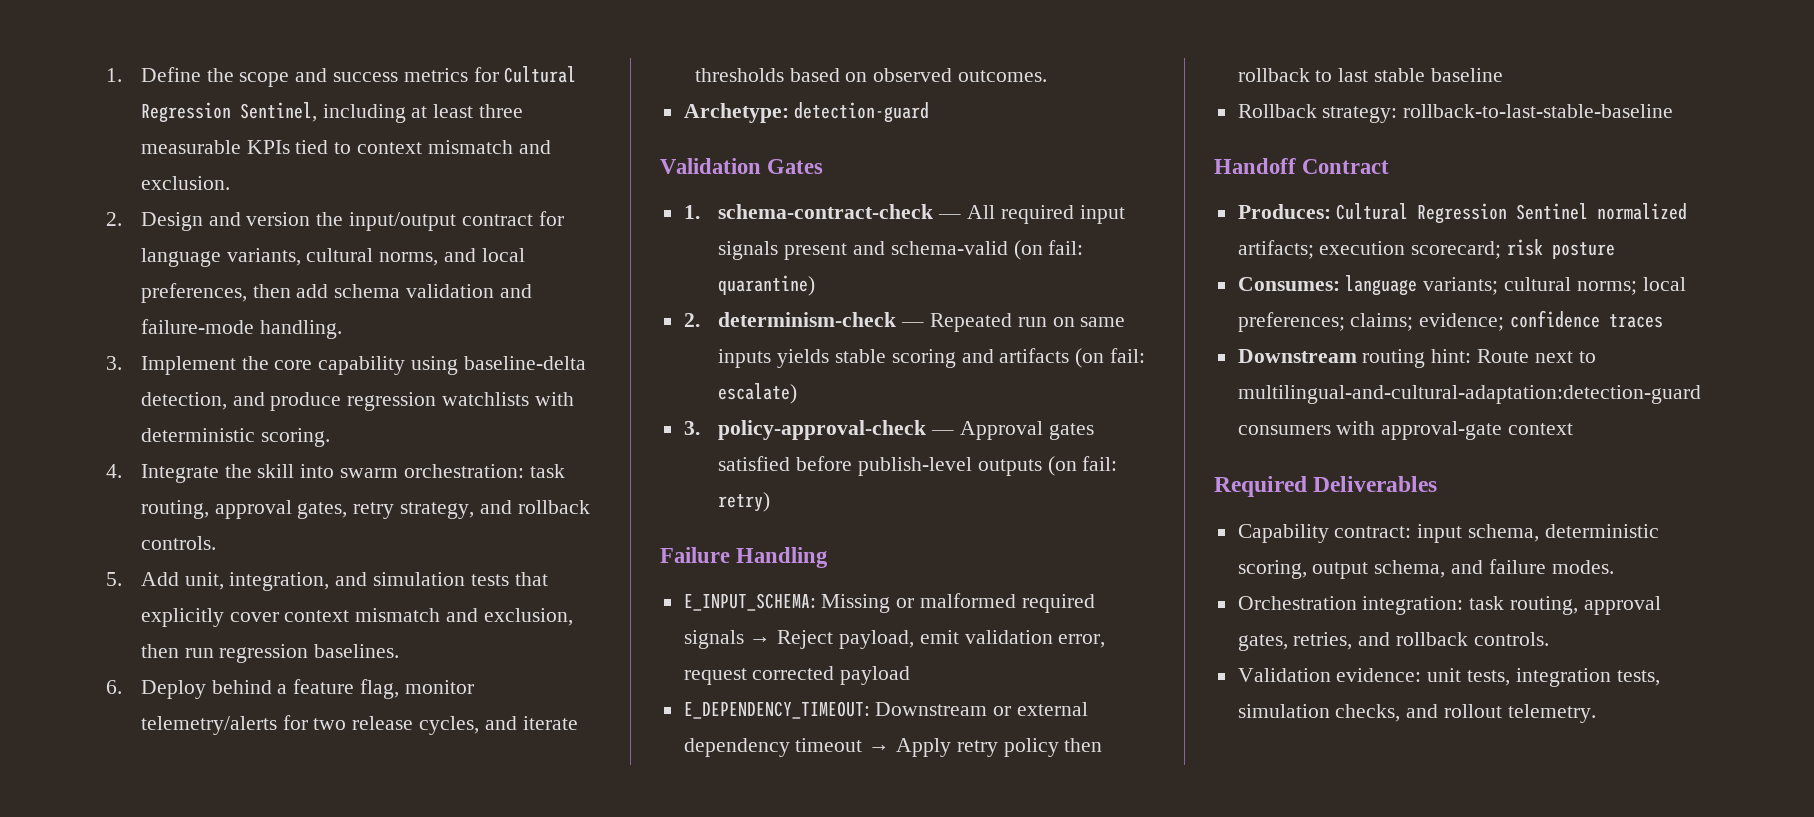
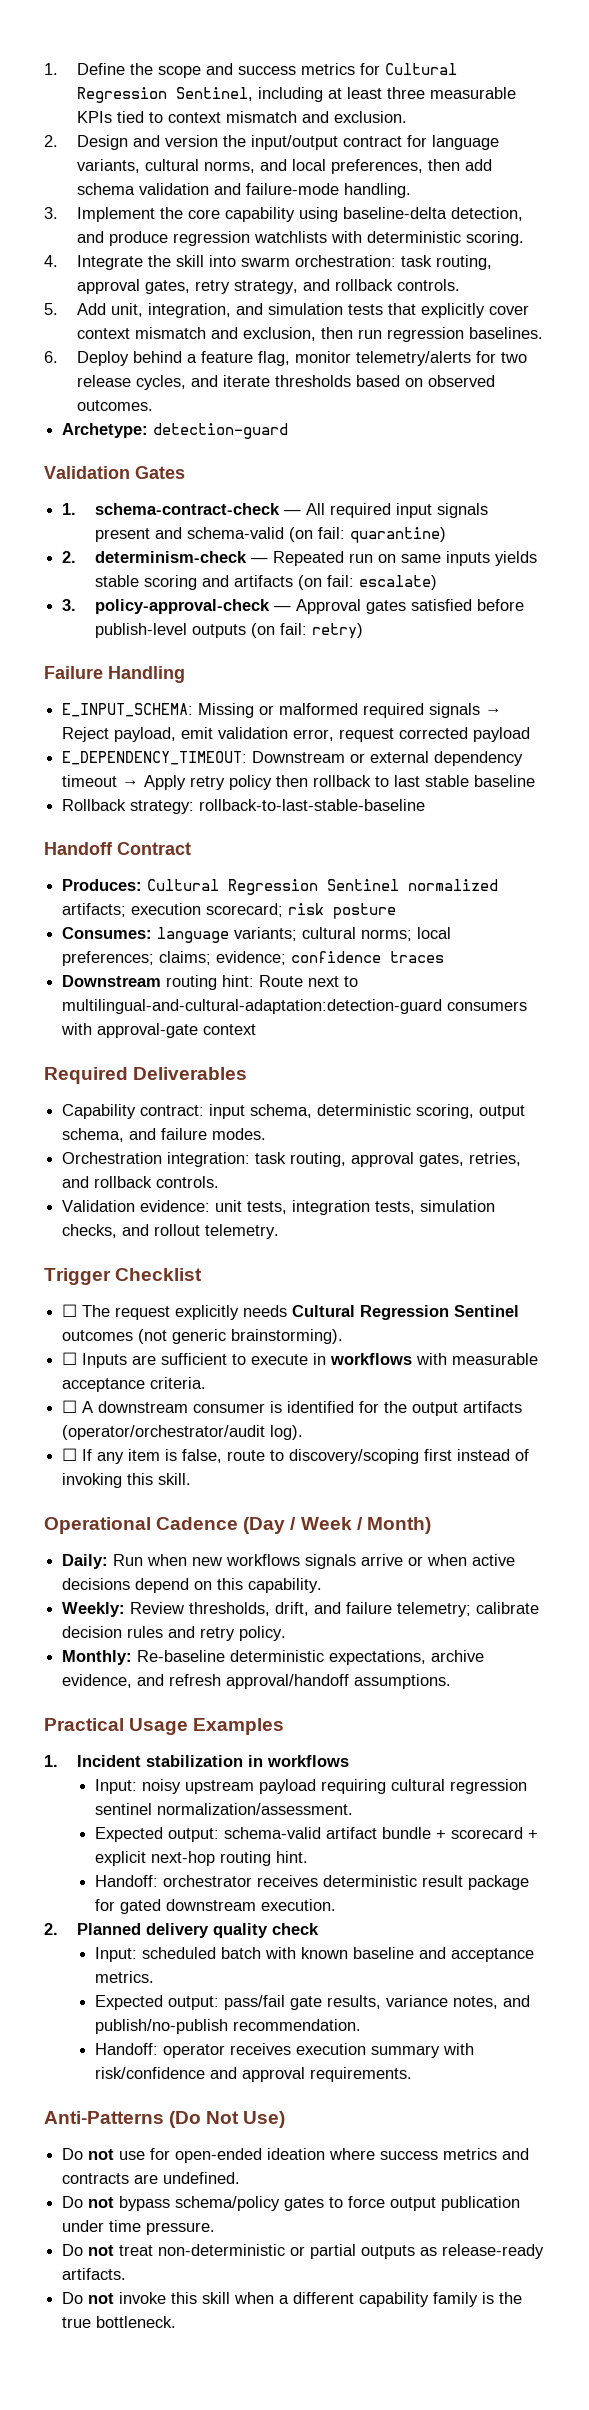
(1596, 713) none -> [44,1268,203,1285] [62,1304,520,1320] [62,1329,344,1344] [62,1352,539,1368] [62,1377,207,1392] [62,1400,523,1416] [62,1425,304,1440] [62,1448,530,1464] [62,1473,192,1488] [44,1517,431,1534] [62,1554,516,1569] [62,1578,323,1593] [62,1602,540,1617] [62,1626,287,1641] [62,1650,485,1665] [62,1674,452,1689] [44,1718,285,1735] [44,1755,349,1767] [95,1779,528,1794] [95,1803,354,1815] [95,1827,539,1842] [95,1851,309,1866] [95,1875,530,1890] [95,1899,337,1914] [44,1923,319,1938] [95,1947,535,1962] [95,1971,155,1983] [95,1995,531,2010] [95,2019,362,2034] [95,2043,475,2058] [95,2067,413,2082] [44,2111,286,2128] [62,2148,530,2163] [62,2172,241,2184] [62,2196,521,2211] [62,2220,216,2235] [62,2244,545,2259] [62,2268,127,2280] [62,2292,523,2307] [62,2316,177,2328] // Trigger Checklist // ☐ The request explicitly needs Cultural Regression Sentinel outcomes (not generic brainstorming). // ☐ Inputs are sufficient to execute in workflows with measurable acceptance criteria. // ☐ A downstream consumer is identified for the output artifacts (operator/orchestrator/audit log). // ☐ If any item is false, route to discovery/scoping first instead of invoking this skill. // Operational Cadence (Day / Week / Month) // Daily: Run when new workflows signals arrive or when active decisions depend on this capability. // Weekly: Review thresholds, drift, and failure telemetry; calibrate decision rules and retry policy. // Monthly: Re-baseline deterministic expectations, archive evidence, and refresh approval/handoff assumptions. // Practical Usage Examples // 1. Incident stabilization in workflows // Input: noisy upstream payload requiring cultural regression sentinel normalization/assessment. // Expected output: schema-valid artifact bundle + scorecard + explicit next-hop routing hint. // Handoff: orchestrator receives deterministic result package for gated downstream execution. // 2. Planned delivery quality check // Input: scheduled batch with known baseline and acceptance metrics. // Expected output: pass/fail gate results, variance notes, and publish/no-publish recommendation. // Handoff: operator receives execution summary with risk/confidence and approval requirements. // Anti-Patterns (Do Not Use) // Do not use for open-ended ideation where success metrics and contracts are undefined. // Do not bypass schema/policy gates to force output publication under time pressure. // Do not treat non-deterministic or partial outputs as release-ready artifacts. // Do not invoke this skill when a different capability family is the true bottleneck.

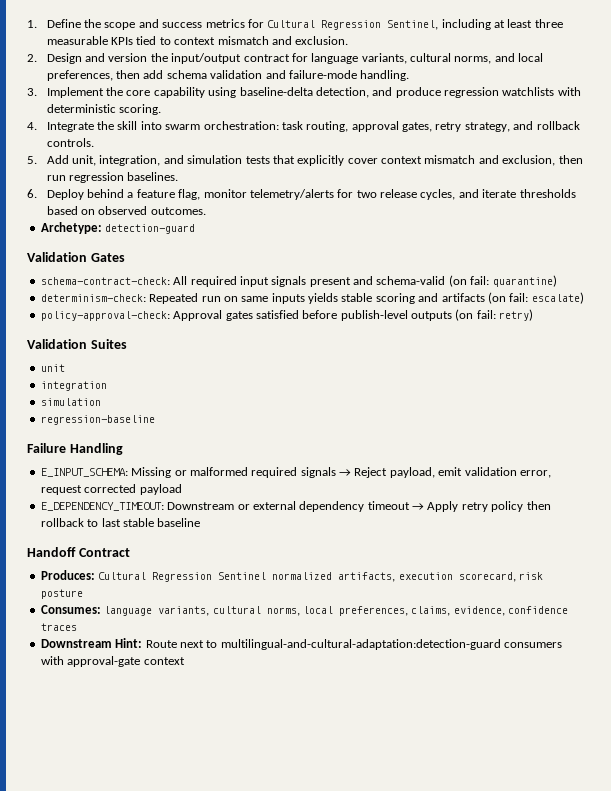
[62,503,302,515] 1. schema-contract-check — -> [40,277,170,285] schema-contract-check:
[62,551,269,563] 2. determinism-check — -> [40,294,146,302] determinism-check:
[62,599,292,614] 3. policy-approval-check — -> [40,311,170,321] policy-approval-check:
(364, 631) none -> [27,339,127,349] [40,364,65,372] [40,381,107,391] [40,398,101,406] [40,415,155,425] // Validation Suites // unit // integration // simulation // regression-baseline
[62,799,426,814] // Rollback strategy: rollback-to-last-stable-baseline -> (201, 522) none
[62,903,284,917] artifacts; execution scorecard; -> [338,572,516,582] artifacts, execution scorecard,
[234,927,452,941] [62,951,287,966] variants; cultural norms; local preferences; claims; evidence; -> [158,606,505,616] variants, cultural norms, local preferences, claims, evidence,
[166,975,255,990] routing hint: -> [115,638,143,648] Hint:
[44,1067,248,1084] [62,1104,526,1119] [62,1128,267,1142] [62,1152,522,1167] [62,1176,220,1188] [62,1200,496,1215] [62,1224,280,1239] [44,1268,203,1285] [62,1304,520,1320] [62,1329,344,1344] [62,1352,539,1368] [62,1377,207,1392] [62,1400,523,1416] [62,1425,304,1440] [62,1448,530,1464] [62,1473,192,1488] [44,1517,431,1534] [62,1554,516,1569] [62,1578,323,1593] [62,1602,540,1617] [62,1626,287,1641] [62,1650,485,1665] [62,1674,452,1689] [44,1718,285,1735] [44,1755,349,1767] [95,1779,528,1794] [95,1803,354,1815] [95,1827,539,1842] [95,1851,309,1866] [95,1875,530,1890] [95,1899,337,1914] [44,1923,319,1938] [95,1947,535,1962] [95,1971,155,1983] [95,1995,531,2010] [95,2019,362,2034] [95,2043,475,2058] [95,2067,413,2082] [44,2111,286,2128] [62,2148,530,2163] [62,2172,241,2184] [62,2196,521,2211] [62,2220,216,2235] [62,2244,545,2259] [62,2268,127,2280] [62,2292,523,2307] [62,2316,177,2328] // Required Deliverables // Capability contract: input schema, deterministic scoring, output schema, and failure modes. // Orchestration integration: task routing, approval gates, retries, and rollback controls. // Validation evidence: unit tests, integration tests, simulation checks, and rollout telemetry. // Trigger Checklist // ☐ The request explicitly needs Cultural Regression Sentinel outcomes (not generic brainstorming). // ☐ Inputs are sufficient to execute in workflows with measurable acceptance criteria. // ☐ A downstream consumer is identified for the output artifacts (operator/orchestrator/audit log). // ☐ If any item is false, route to discovery/scoping first instead of invoking this skill. // Operational Cadence (Day / Week / Month) // Daily: Run when new workflows signals arrive or when active decisions depend on this capability. // Weekly: Review thresholds, drift, and failure telemetry; calibrate decision rules and retry policy. // Monthly: Re-baseline deterministic expectations, archive evidence, and refresh approval/handoff assumptions. // Practical Usage Examples // 1. Incident stabilization in workflows // Input: noisy upstream payload requiring cultural regression sentinel normalization/assessment. // Expected output: schema-valid artifact bundle + scorecard + explicit next-hop routing hint. // Handoff: orchestrator receives deterministic result package for gated downstream execution. // 2. Planned delivery quality check // Input: scheduled batch with known baseline and acceptance metrics. // Expected output: pass/fail gate results, variance notes, and publish/no-publish recommendation. // Handoff: operator receives execution summary with risk/confidence and approval requirements. // Anti-Patterns (Do Not Use) // Do not use for open-ended ideation where success metrics and contracts are undefined. // Do not bypass schema/policy gates to force output publication under time pressure. // Do not treat non-deterministic or partial outputs as release-ready artifacts. // Do not invoke this skill when a different capability family is the true bottleneck. -> (185, 661) none

